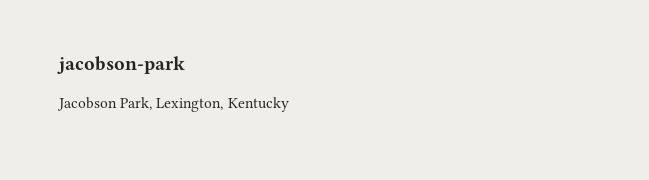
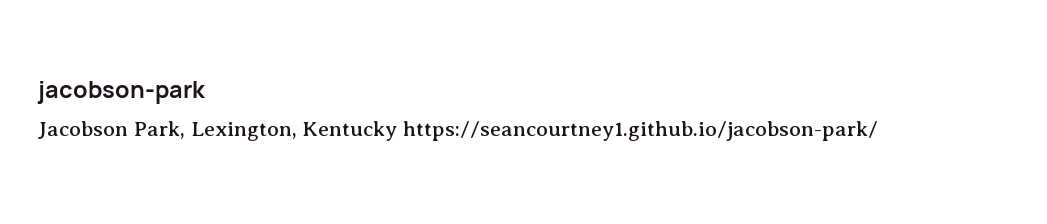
(289, 104) none -> [403,121,879,141] https://seancourtney1.github.io/jacobson-park/

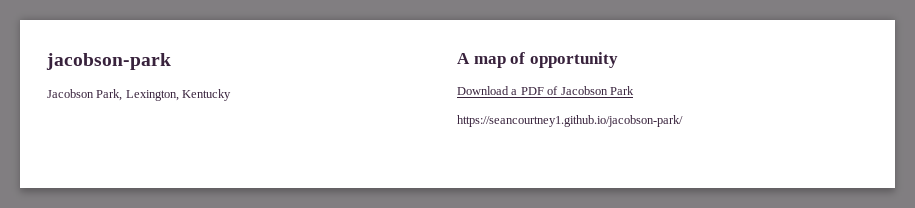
(398, 131) none -> [457,52,618,68] [457,86,634,95] // A map of opportunity // Download a PDF of Jacobson Park //

